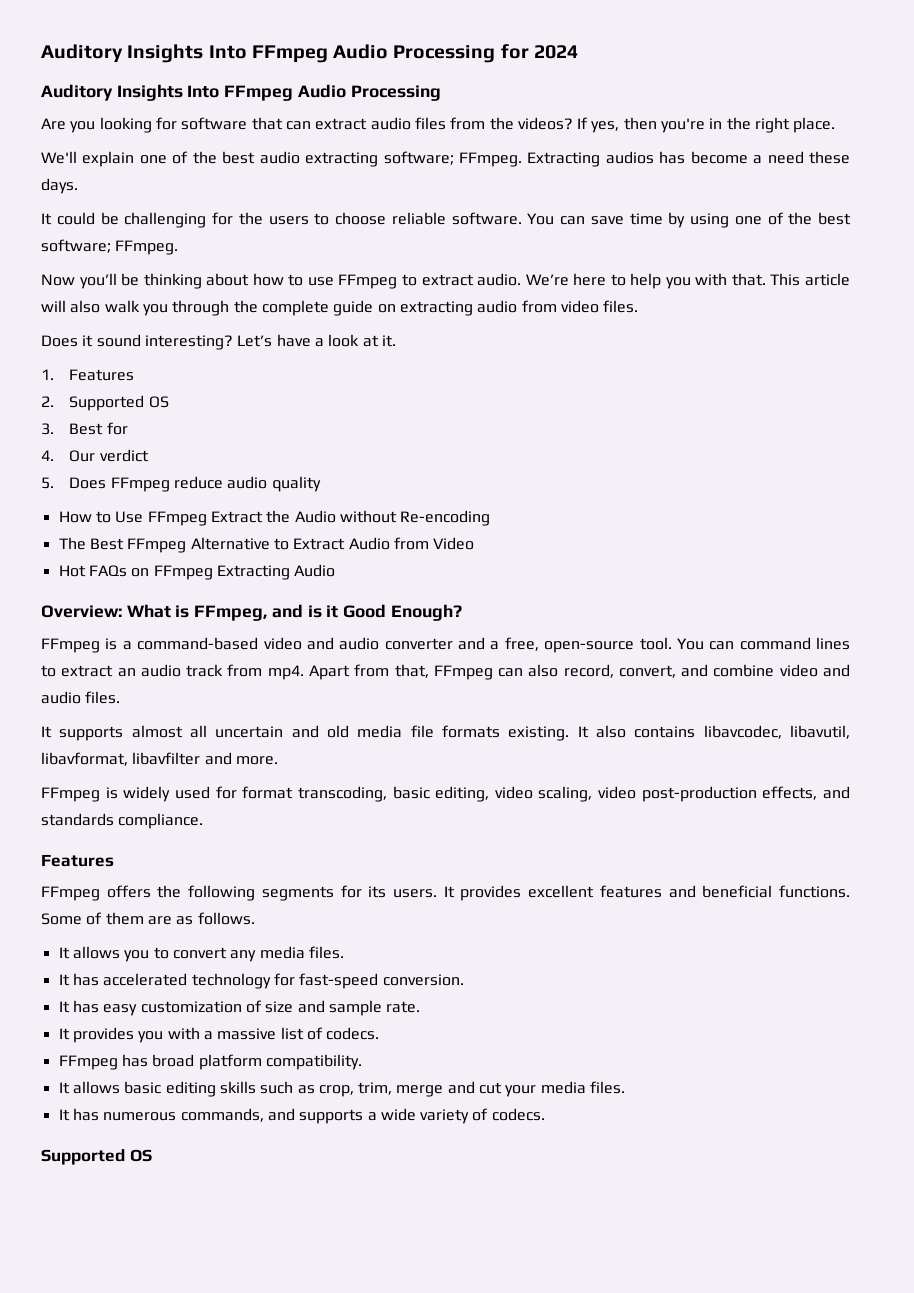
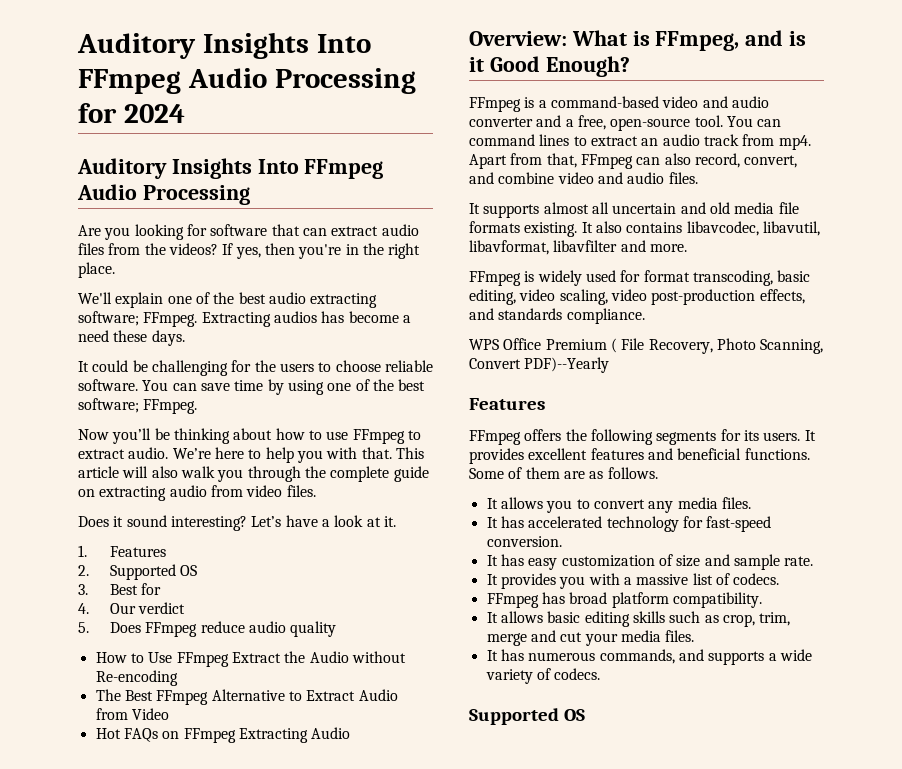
(204, 821) none -> [469,338,824,354] [469,357,610,373] // WPS Office Premium ( File Recovery, Photo Scanning, Convert PDF)--Yearly

